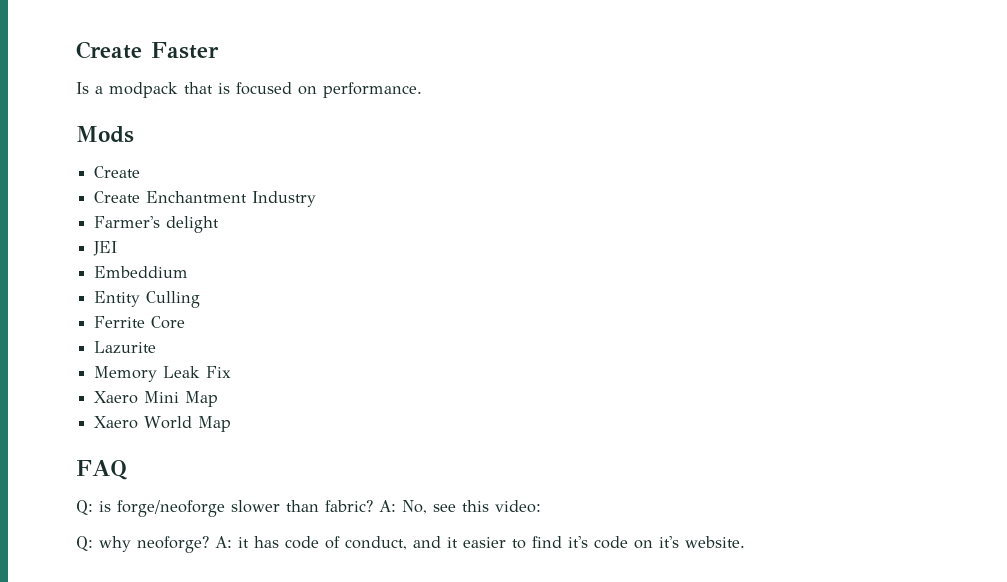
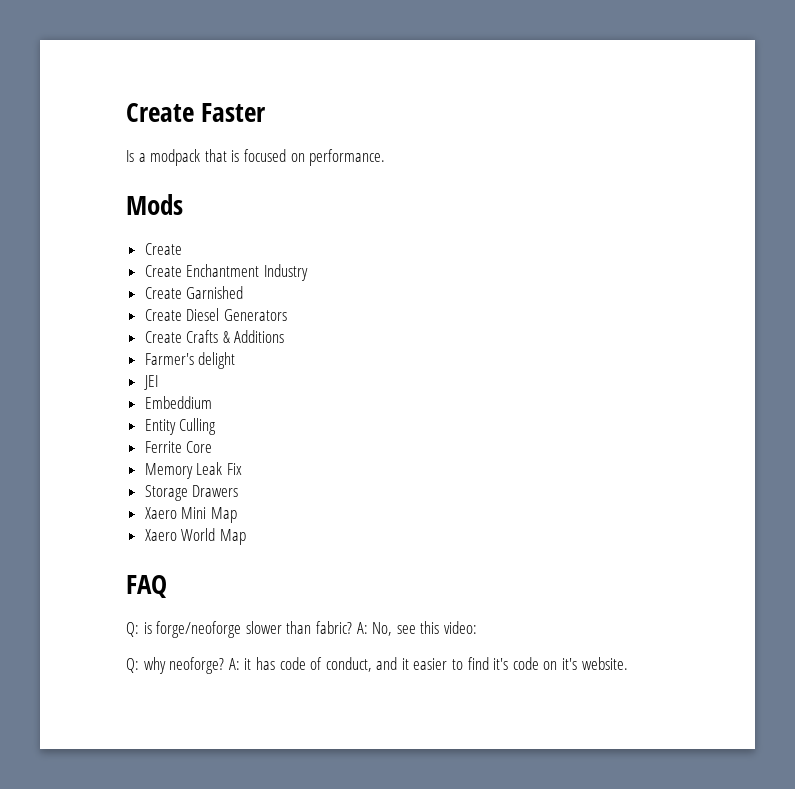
(317, 199) none -> [144,286,244,299] [144,308,287,321] [144,330,285,343] // Create Garnished // Create Diesel Generators // Create Crafts & Additions
[94,341,157,354] // Lazurite -> (213, 447) none
(232, 372) none -> [144,485,239,501] // Storage Drawers

